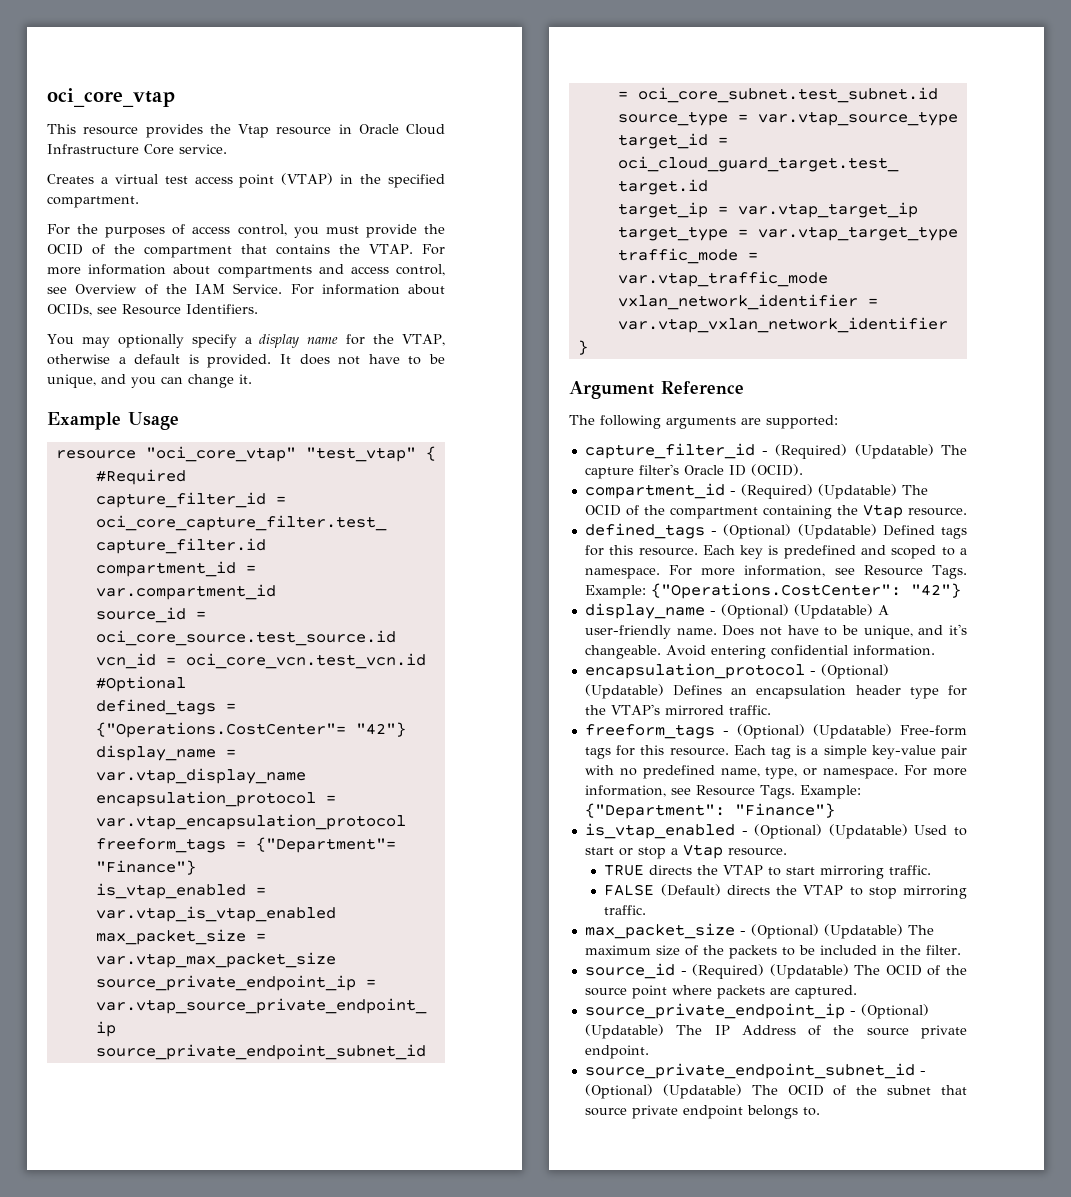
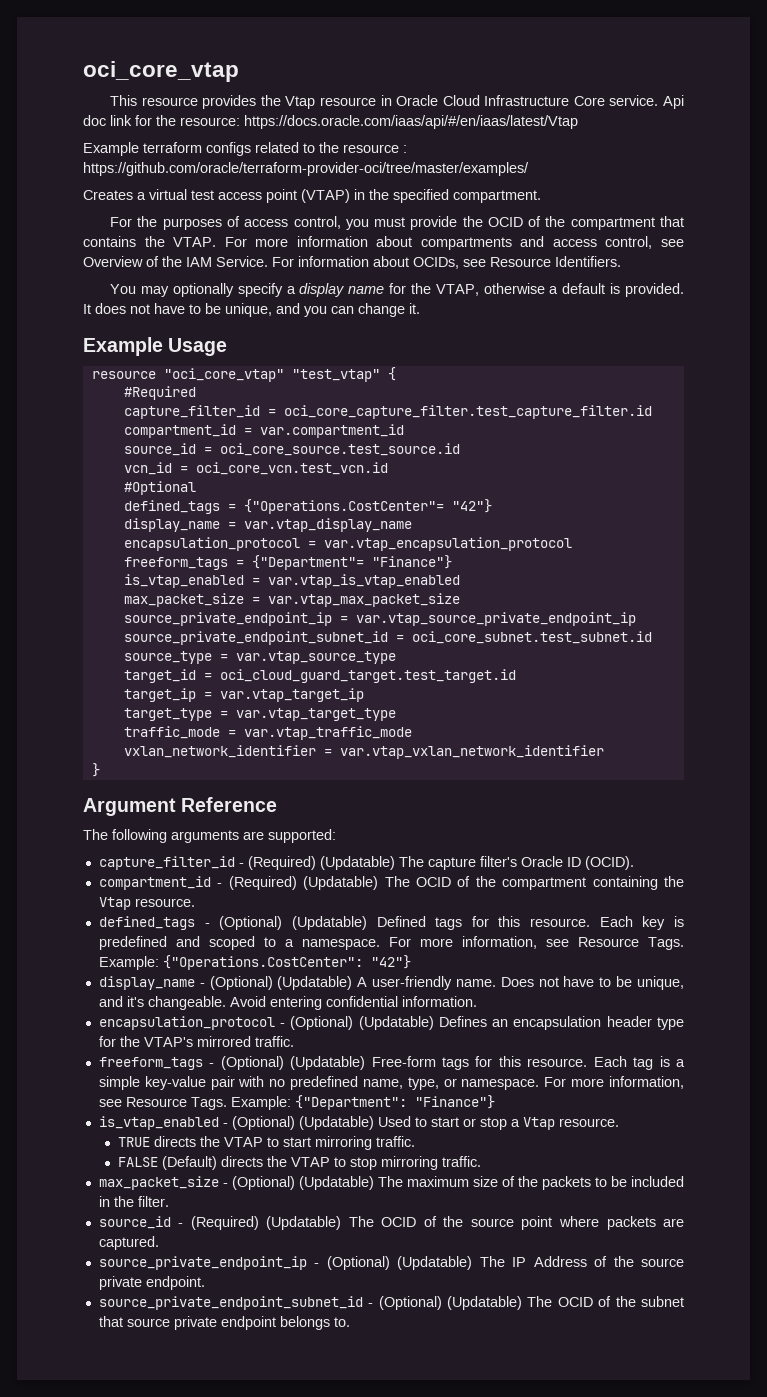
(227, 149) none -> [663,95,685,109] [83,115,578,129] [83,142,407,156] [83,162,529,176] Api doc link for the resource: https://docs.oracle.com/iaas/api/#/en/iaas/latest/Vtap // Example terraform configs related to the resource : https://github.com/oracle/terraform-provider-oci/tree/master/examples/

